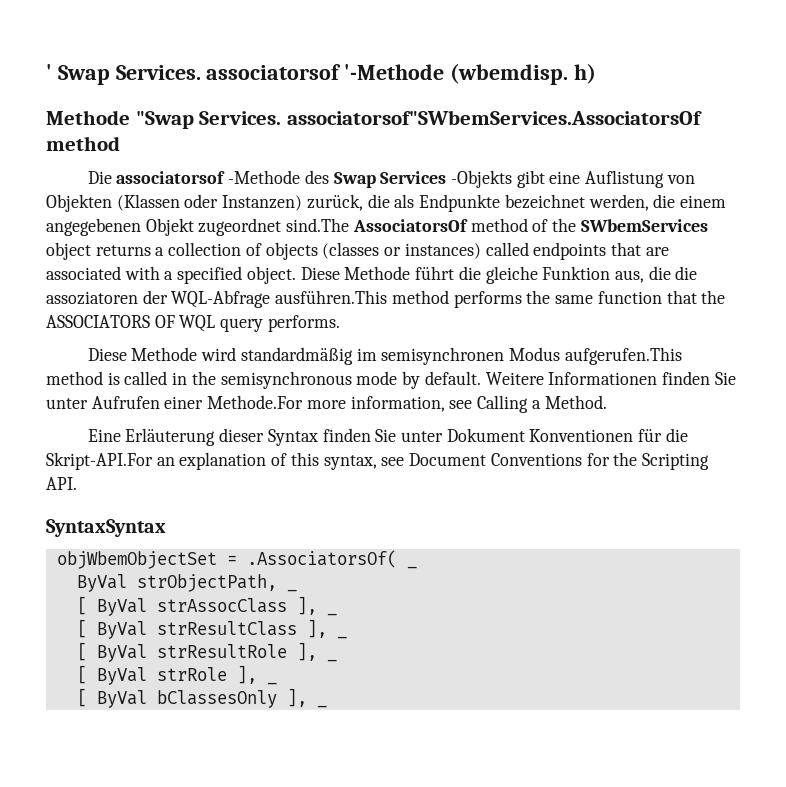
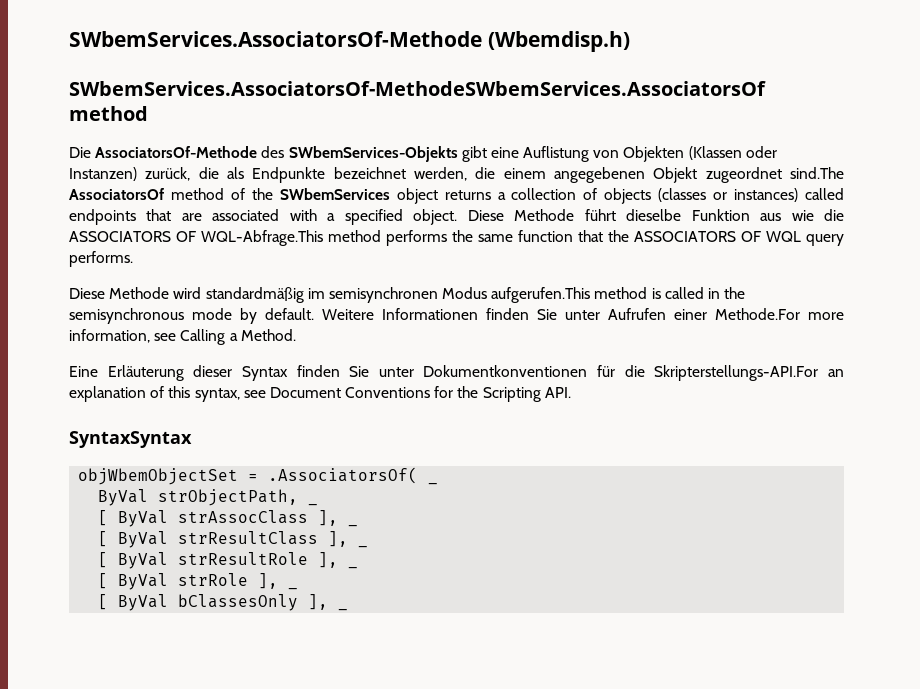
[46,63,596,85] [46,110,702,129] [46,136,120,151] [87,170,513,188] ' Swap Services. associatorsof '-Methode (wbemdisp. h) // Methode "Swap Services. associatorsof"SWbemServices.AssociatorsOf method // Die associatorsof -Methode des Swap Services -Objekts -> [69,31,630,52] [69,81,766,96] [69,106,148,121] [69,146,458,162] SWbemServices.AssociatorsOf-Methode (Wbemdisp.h) // SWbemServices.AssociatorsOf-MethodeSWbemServices.AssociatorsOf method // Die AssociatorsOf-Methode des SWbemServices-Objekts
[458,266,698,284] [46,290,388,308] die gleiche Funktion aus, die die assoziatoren der WQL-Abfrage ausführen.This -> [626,209,845,221] [69,230,323,246] dieselbe Funktion aus wie die ASSOCIATORS OF WQL-Abfrage.This
[446,428,634,442] Dokument Konventionen -> [423,365,588,377] Dokumentkonventionen
[46,452,153,470] Skript-API.For -> [654,365,819,381] Skripterstellungs-API.For

